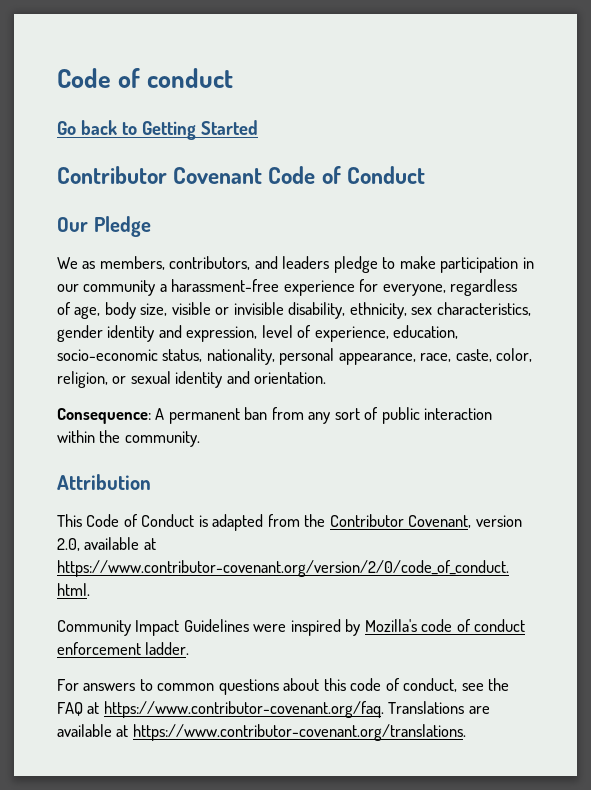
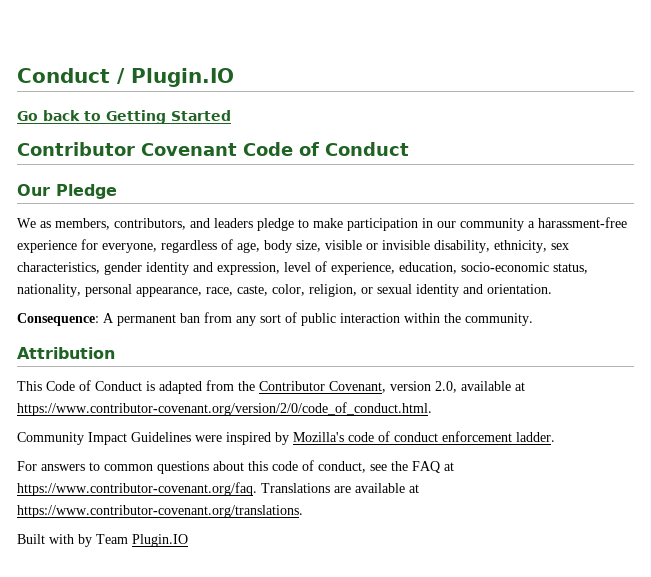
[57,68,234,88] Code of conduct -> [17,68,234,87] Conduct / Plugin.IO
(466, 732) none -> [17,534,188,547] // Built with by Team Plugin.IO

